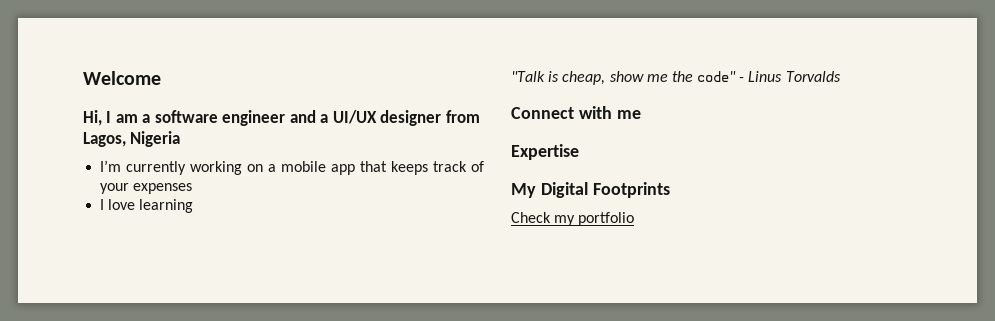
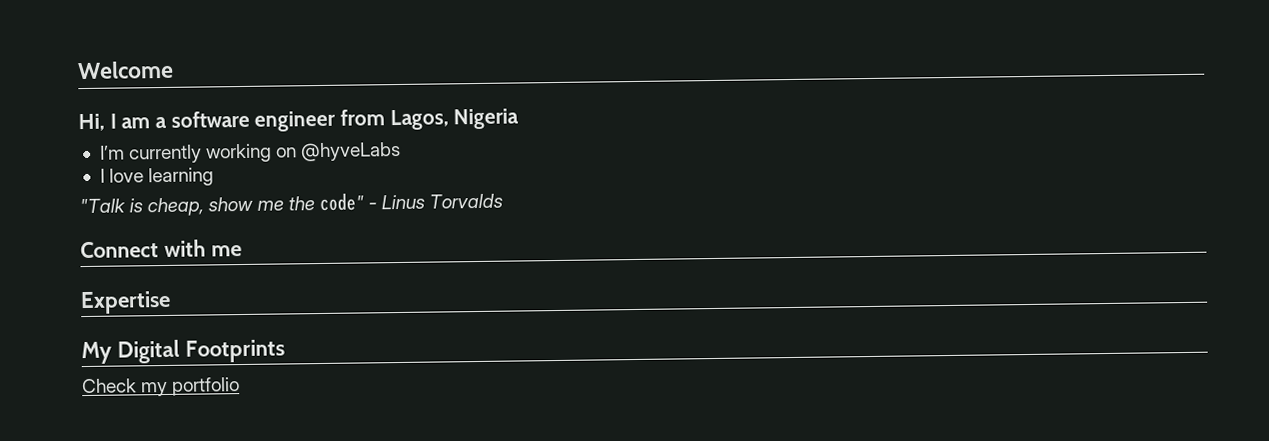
[289,110,442,126] and a UI/UX designer -> (337, 121) none
[268,161,484,175] [100,183,193,194] a mobile app that keeps track of your expenses -> [300,141,402,162] @hyveLabs

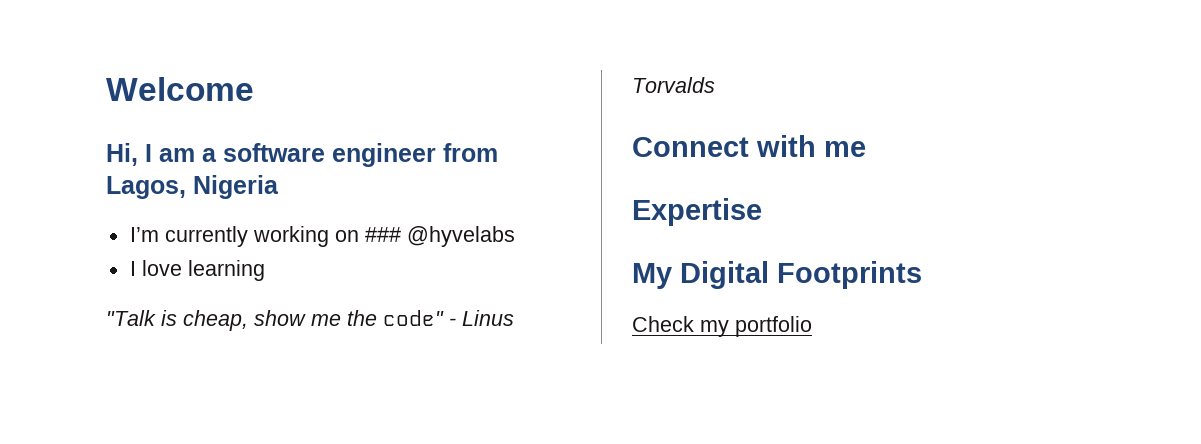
[300,141,402,162] @hyveLabs -> [364,226,515,247] ### @hyvelabs

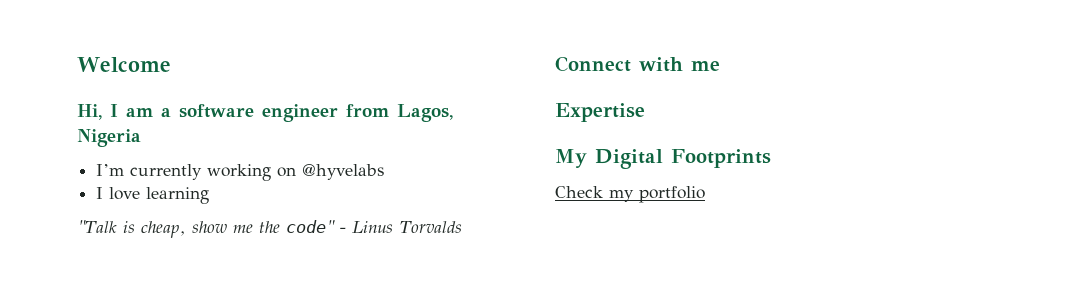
[364,227,401,242] ### -> (297, 172) none

